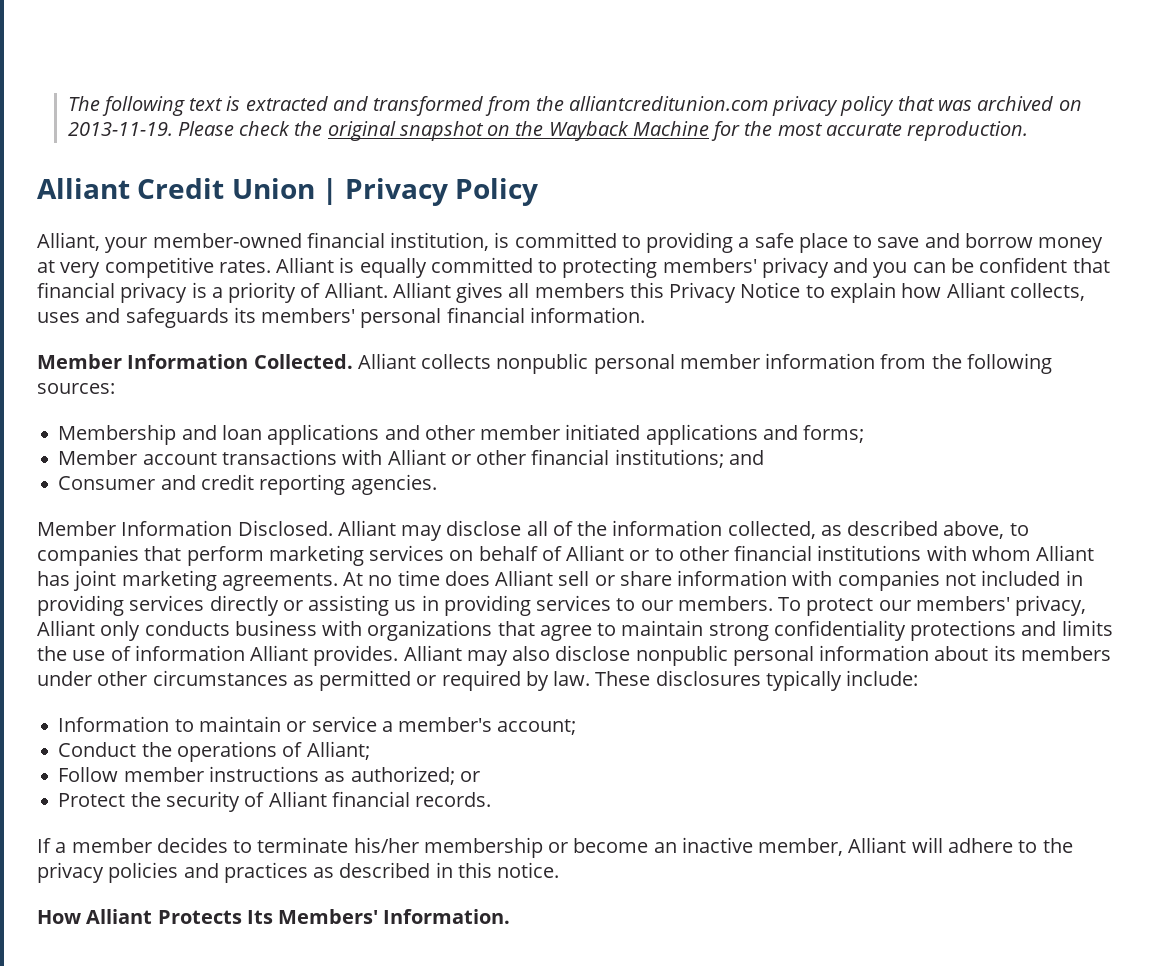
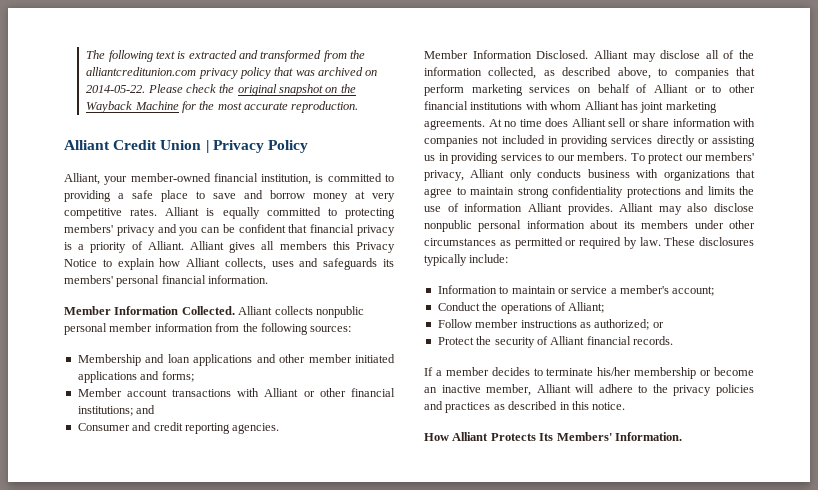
[67,122,173,136] 2013-11-19. -> [86,85,146,93] 2014-05-22.

